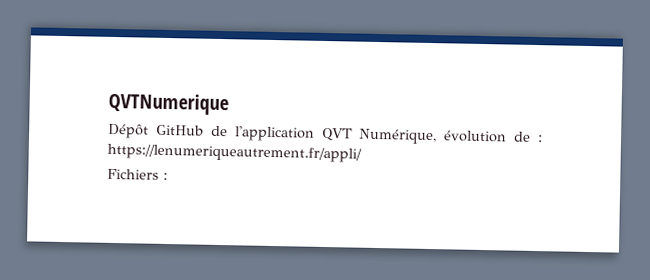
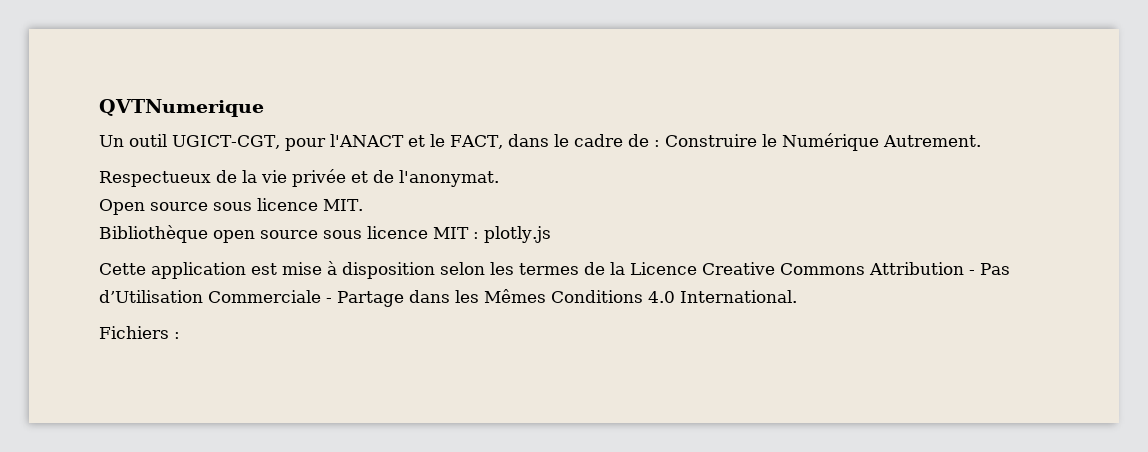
[108,123,543,145] [107,143,362,163] Dépôt GitHub de l'application QVT Numérique, évolution de : https://lenumeriqueautrement.fr/appli/ -> [99,133,981,151] [99,169,499,187] [99,198,363,215] [99,225,551,243] [99,261,1010,279] [99,289,797,307] Un outil UGICT-CGT, pour l'ANACT et le FACT, dans le cadre de : Construire le Numérique Autrement. // Respectueux de la vie privée et de l'anonymat. // Open source sous licence MIT. // Bibliothèque open source sous licence MIT : plotly.js // Cette application est mise à disposition selon les termes de la Licence Creative Commons Attribution - Pas d’Utilisation Commerciale - Partage dans les Mêmes Conditions 4.0 International.

